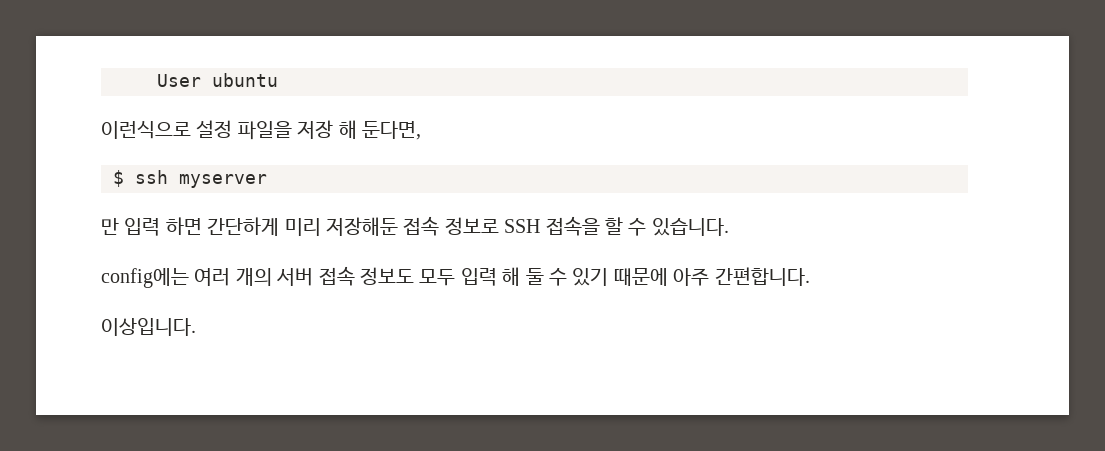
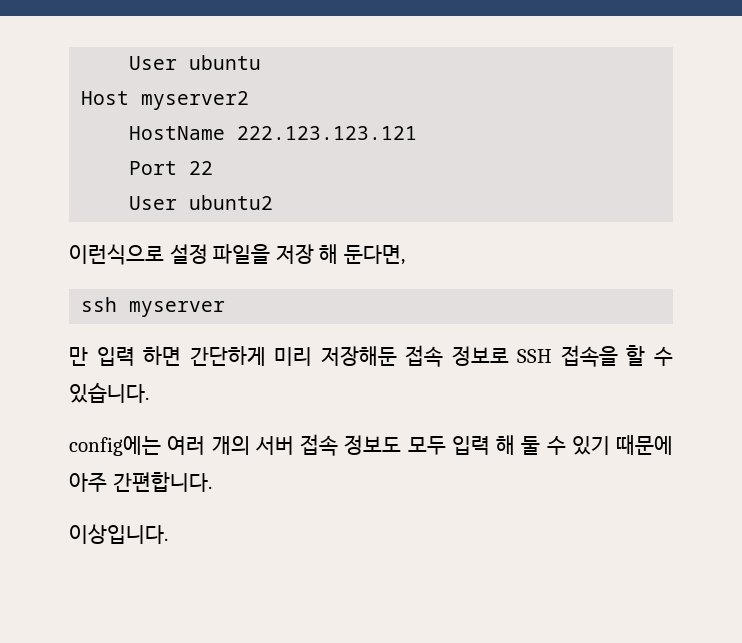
(278, 80) none -> [81,91,250,110] [129,126,418,140] [129,161,214,175] [129,195,274,210] // Host myserver2 // HostName 222.123.123.121 // Port 22 // User ubuntu2
[113,170,124,187] $ -> (405, 255) none

